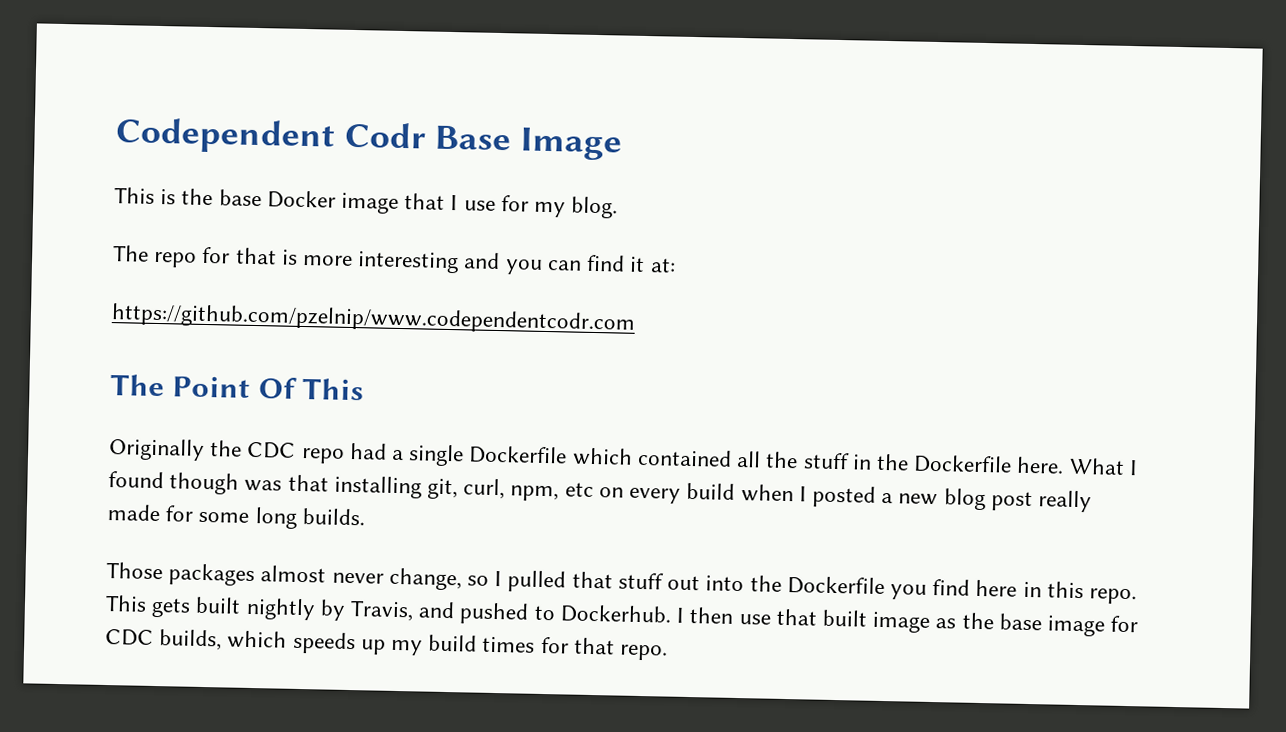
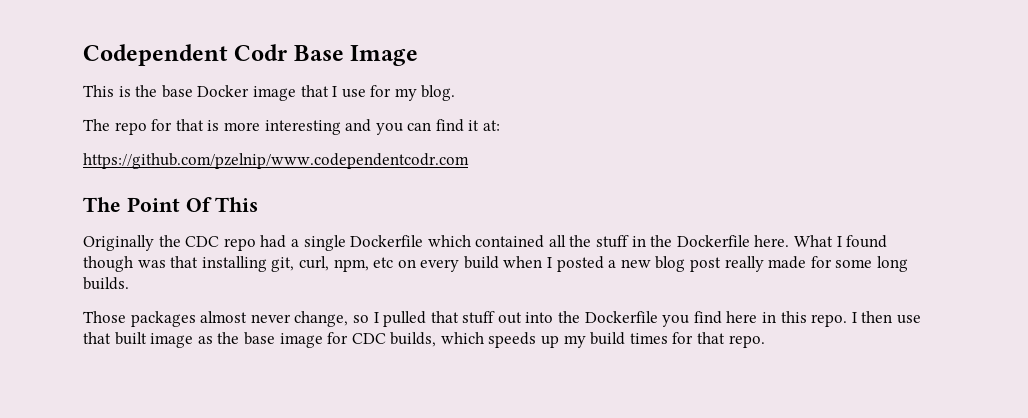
[105,594,672,625] This gets built nightly by Travis, and pushed to Dockerhub. -> (848, 320) none

